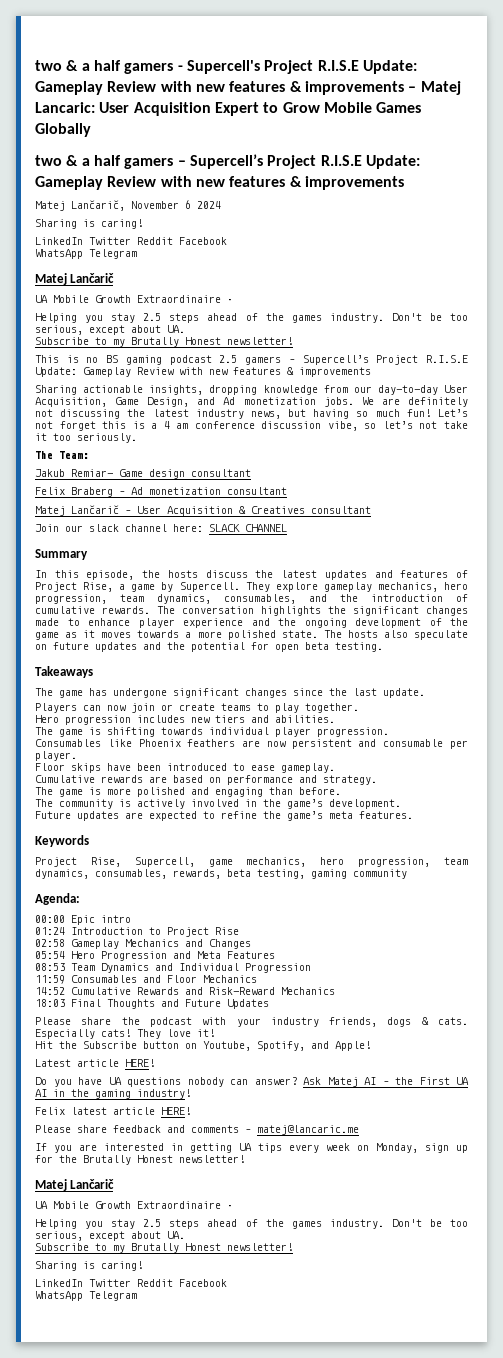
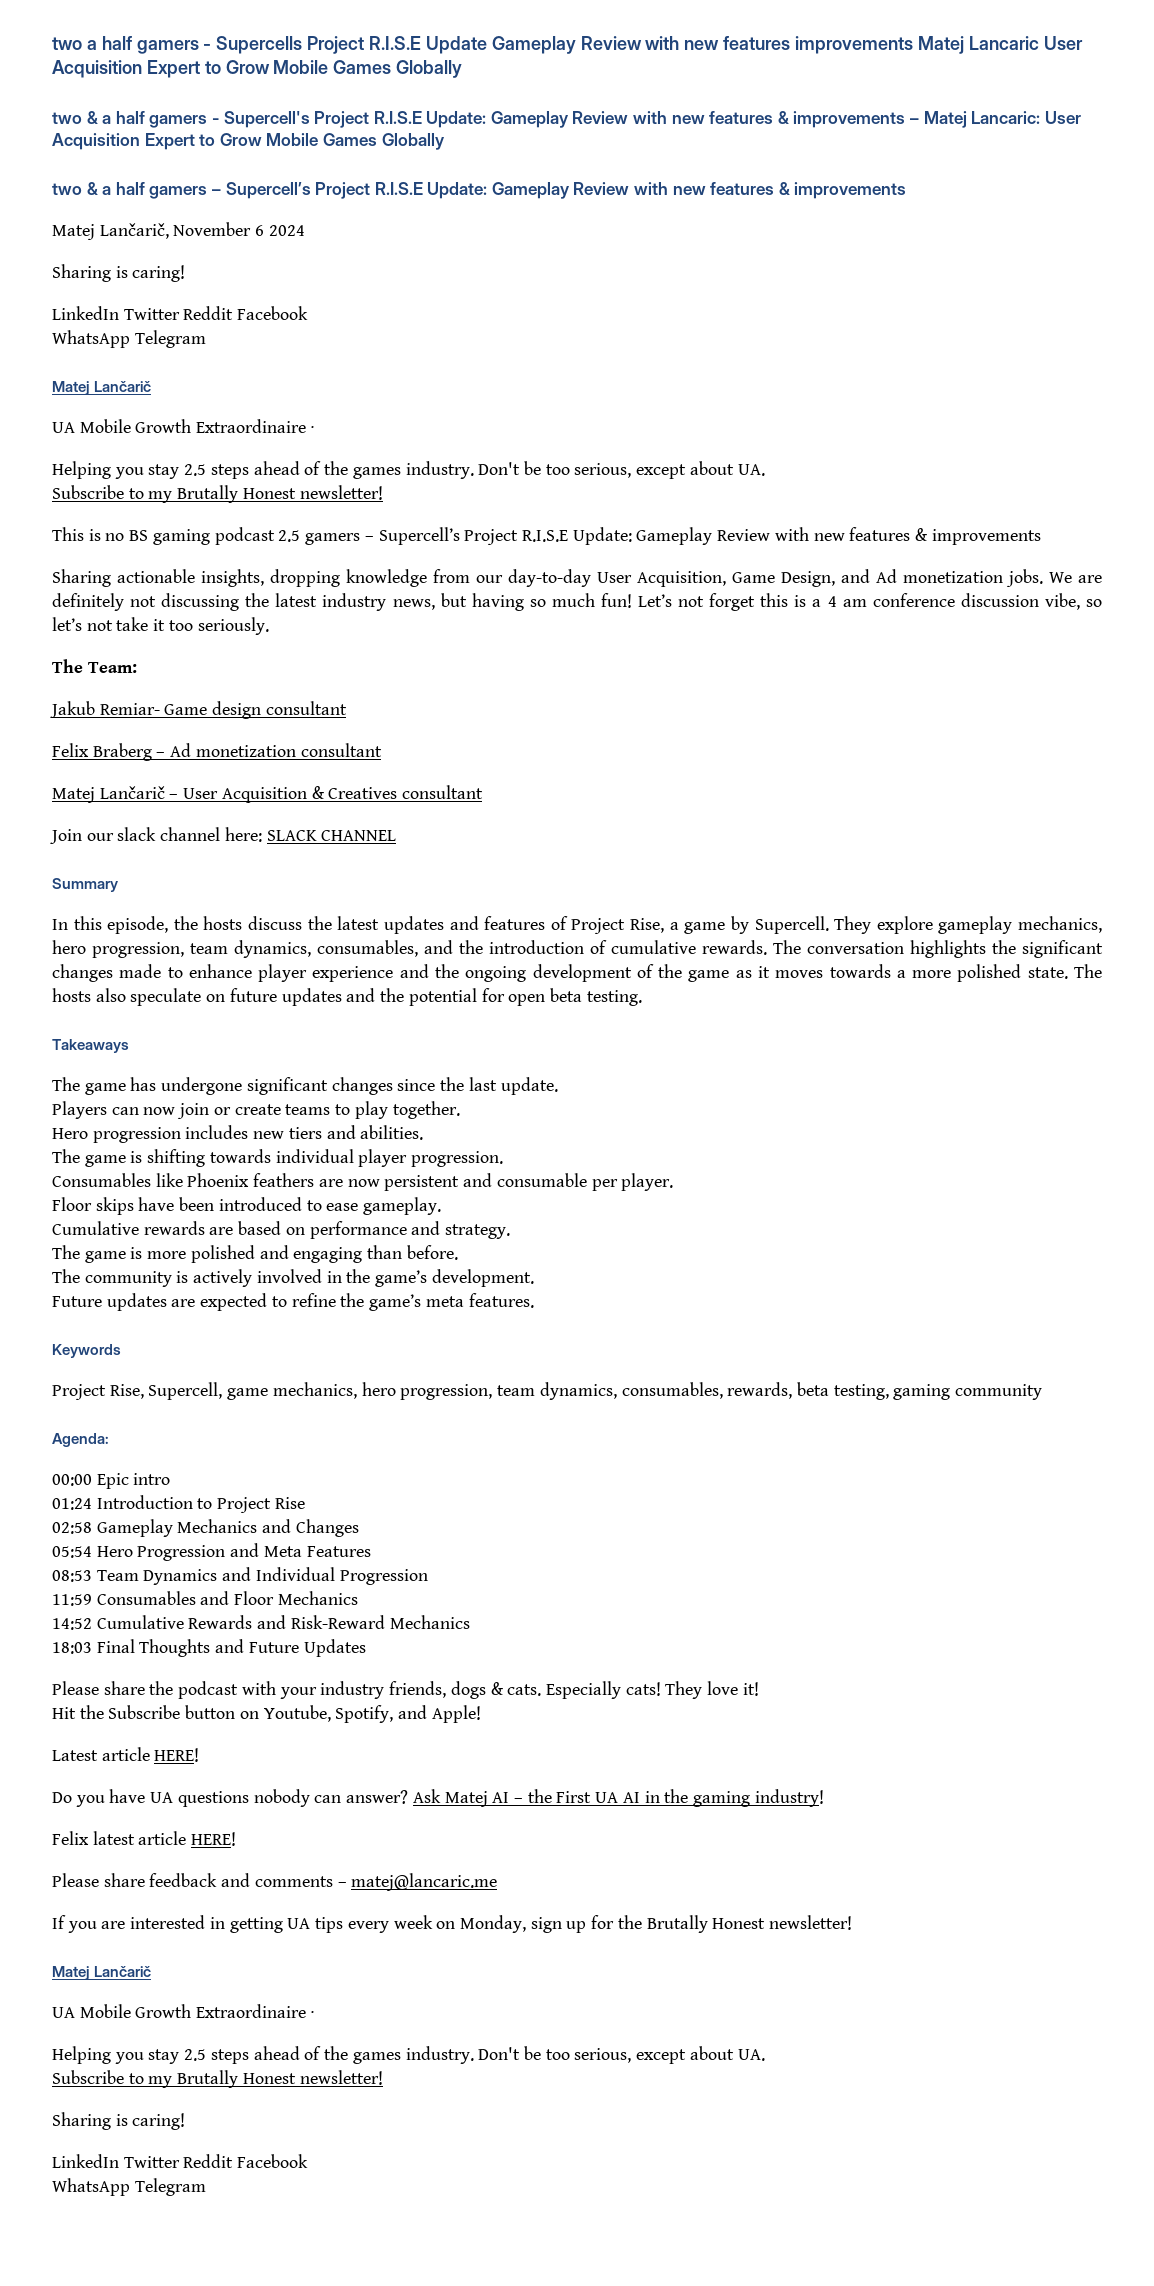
[35,60,62,71] two -> [52,36,1083,54] [52,60,463,78] [52,112,82,124] two a half gamers - Supercells Project R.I.S.E Update Gameplay Review with new features improvements Matej Lancaric User Acquisition Expert to Grow Mobile Games Globally // two

